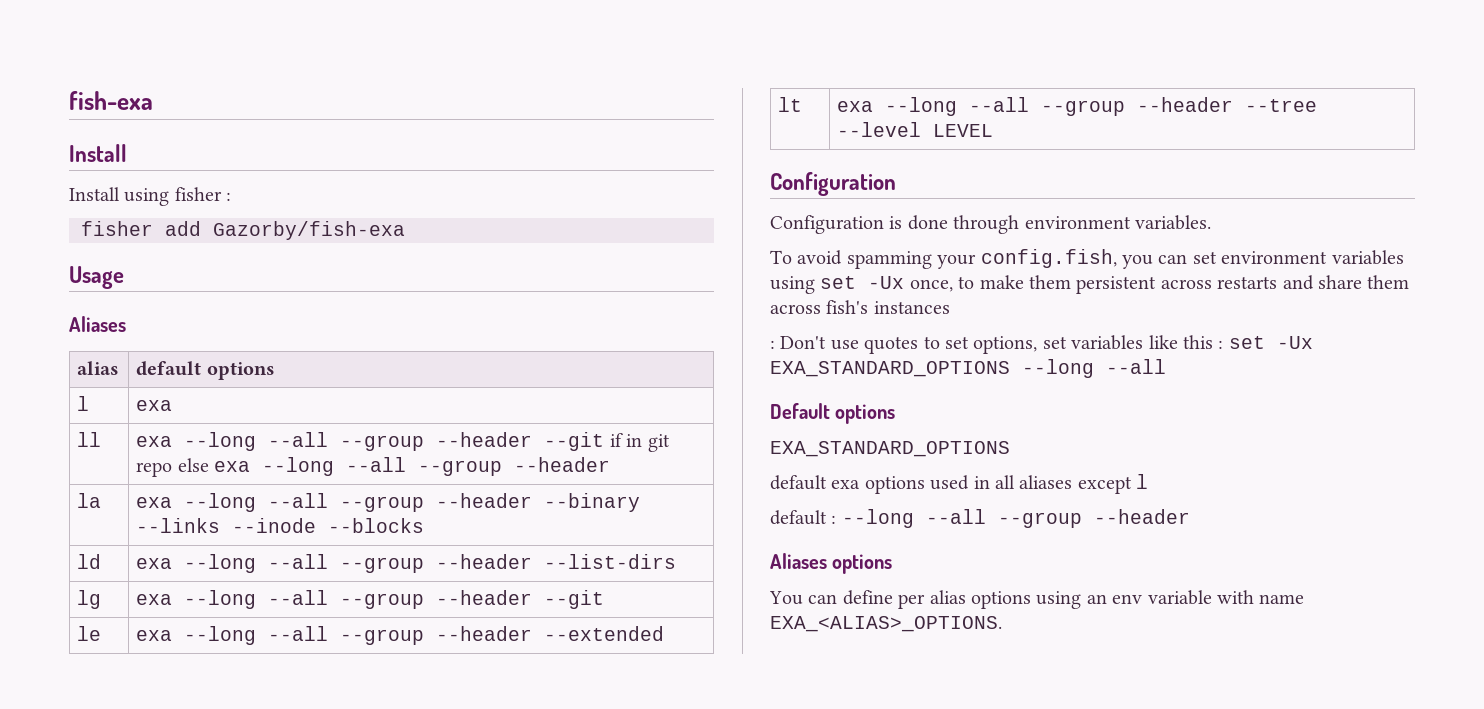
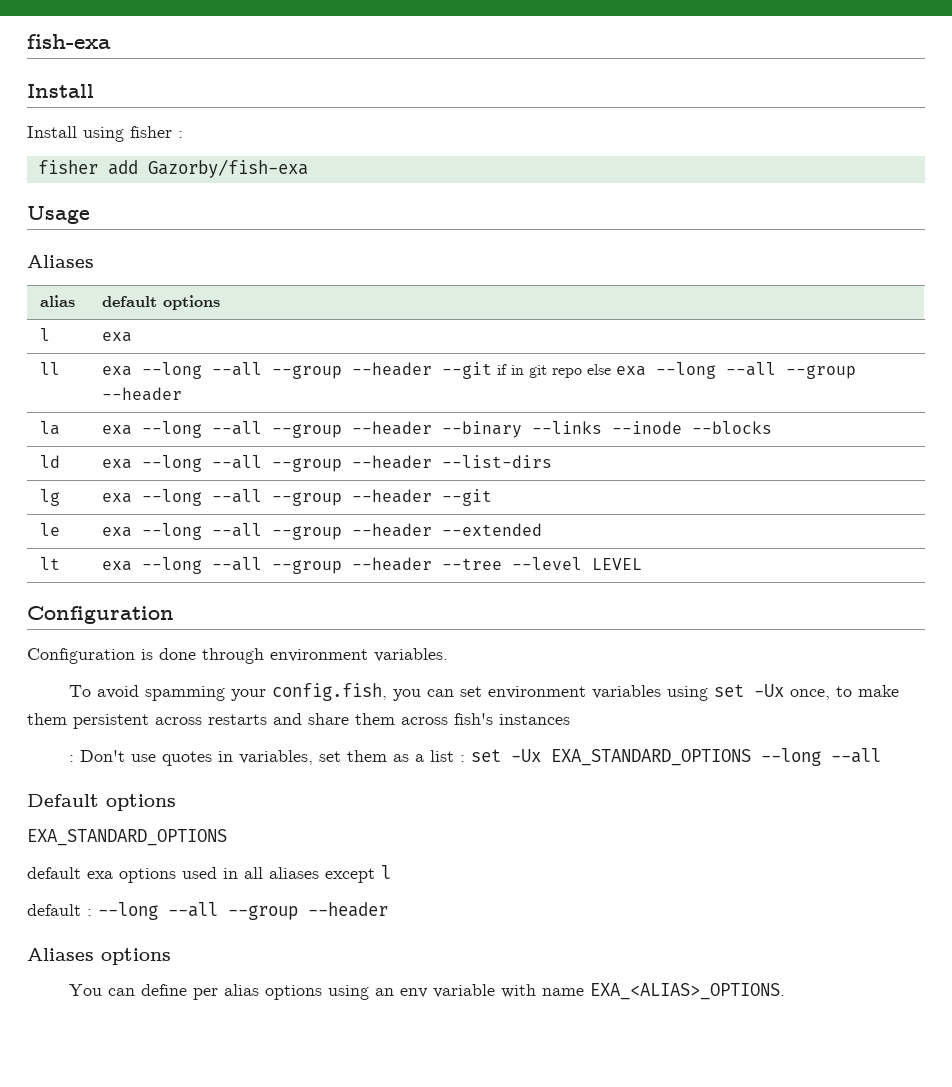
[923,335,1213,354] to set options, set variables like this -> [218,750,455,765] in variables, set them as a list

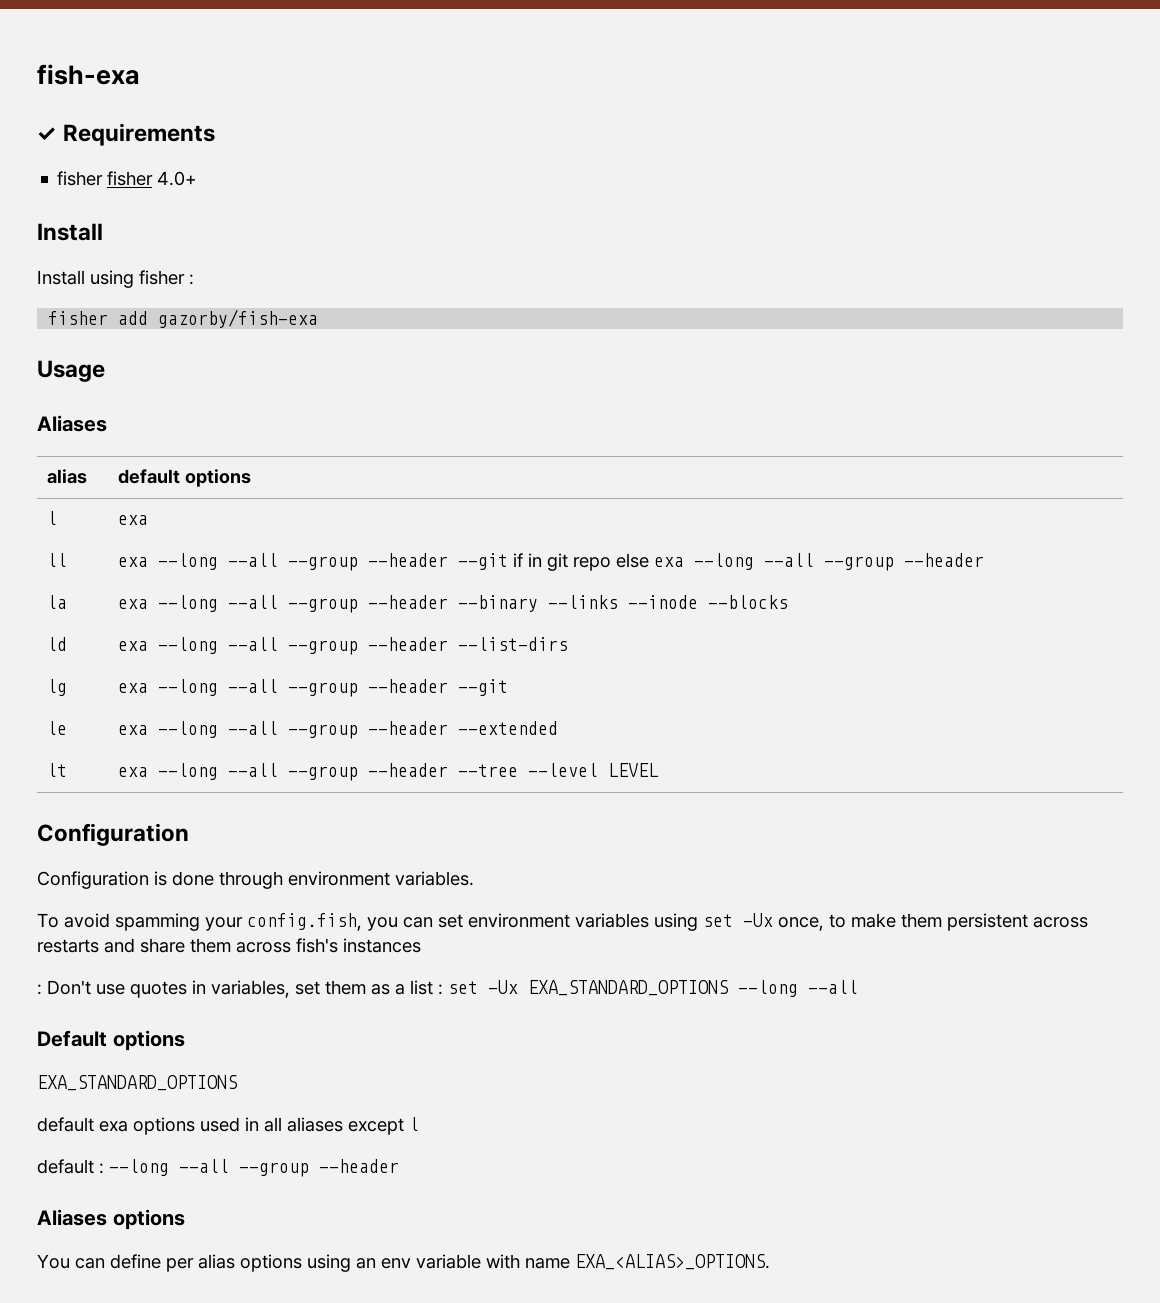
(111, 41) none -> [37,123,216,146] [57,171,198,186] // ✓ Requirements // fisher fisher 4.0+
[147,159,308,178] Gazorby/fish-exa -> [158,309,319,328] gazorby/fish-exa

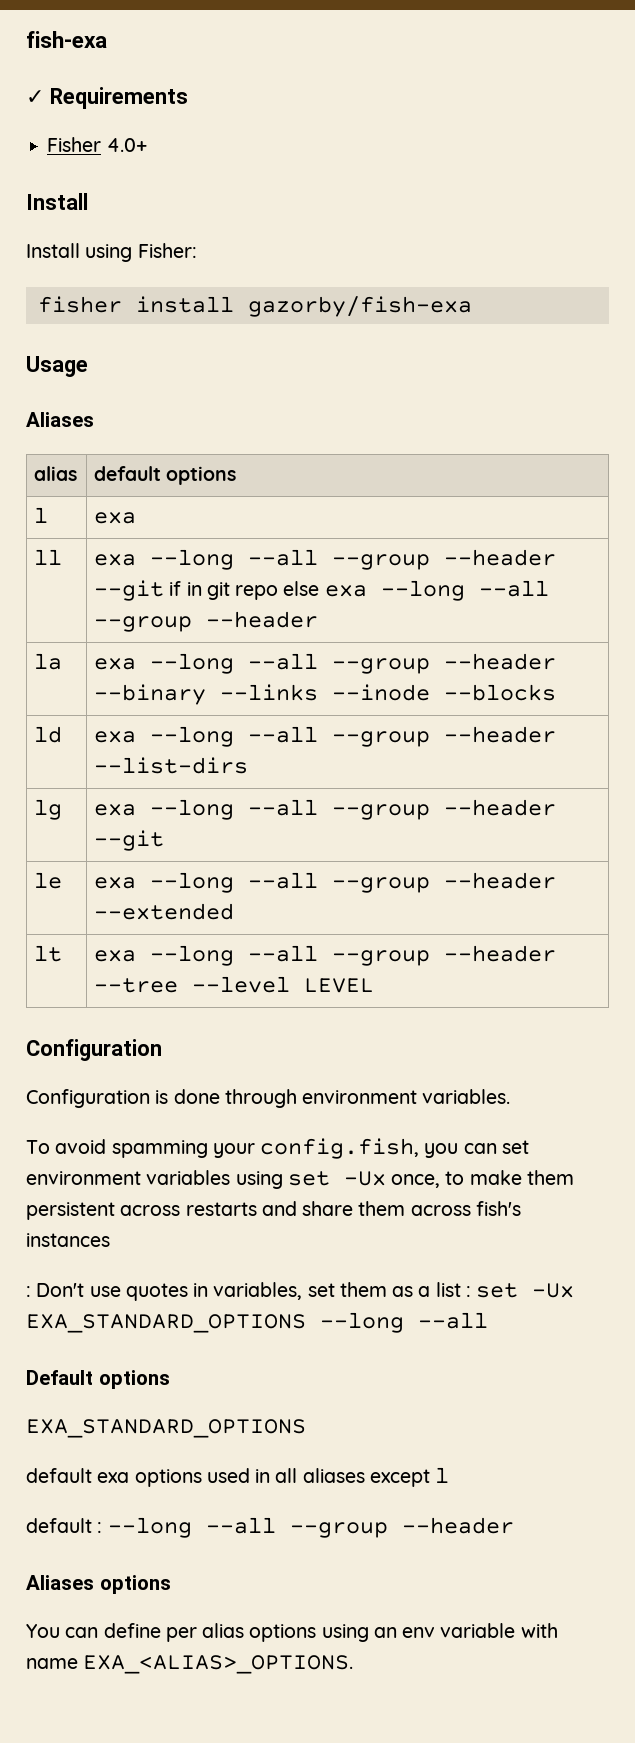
[57,171,154,186] fisher fisher -> [47,137,102,152] Fisher
[139,270,194,285] [48,311,149,325] fisher : // fisher add -> [137,243,197,258] [37,296,234,313] Fisher: // fisher install

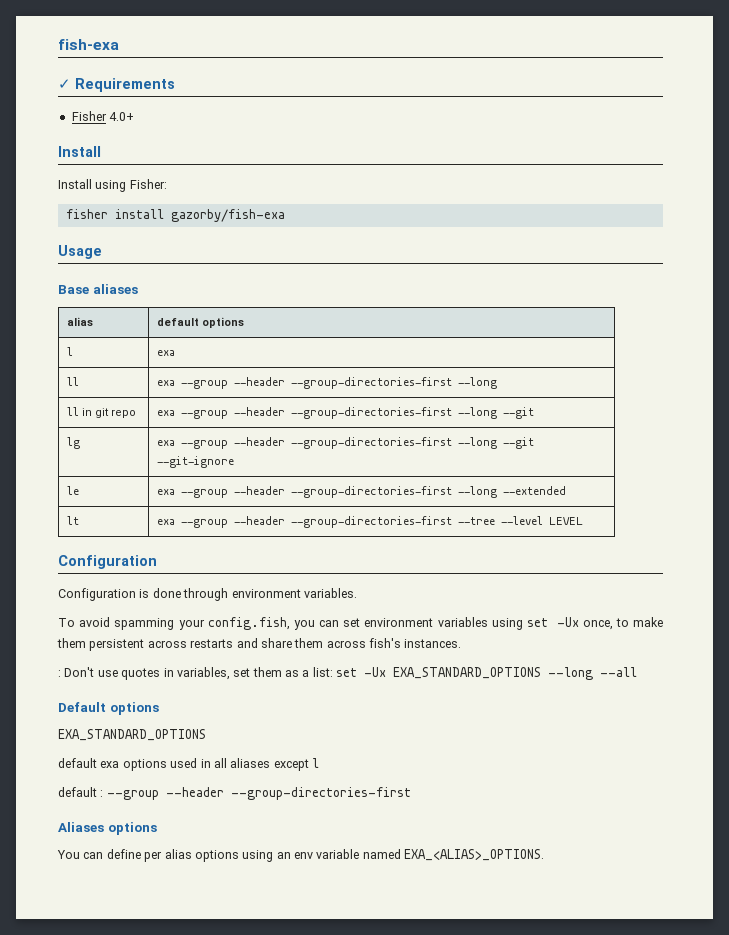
[26,412,94,427] Aliases -> [58,284,138,294] Base aliases
[150,549,557,570] [94,580,549,601] [94,611,319,632] [34,653,63,670] [94,653,557,674] [94,684,557,705] [34,726,63,743] [94,726,557,747] [94,757,249,774] [34,799,63,820] [94,799,557,820] [94,830,165,851] --long --all --group --header --git if in git repo else exa --long --all --group --header // la | exa --long --all --group --header --binary --links --inode --blocks // ld | exa --long --all --group --header --list-dirs // lg | exa --long --all --group --header --git -> [181,377,498,389] [67,407,137,418] [157,407,535,419] [67,437,81,449] [157,437,535,449] [157,456,235,468] --group --header --group-directories-first --long // ll in git repo | exa --group --header --group-directories-first --long --git // lg | exa --group --header --group-directories-first --long --git --git-ignore
[150,872,557,893] --long --all --group --header -> [181,486,498,498] --group --header --group-directories-first --long
[150,945,557,966] --long --all --group --header -> [181,516,453,528] --group --header --group-directories-first
[26,1233,110,1247] instances -> [404,639,462,648] instances.
[435,1282,471,1297] list : -> [312,667,333,677] list:
[107,1517,514,1538] --long --all --group --header -> [106,787,411,800] --group --header --group-directories-first
[520,1623,558,1638] [26,1658,78,1669] with name -> [362,849,401,859] named

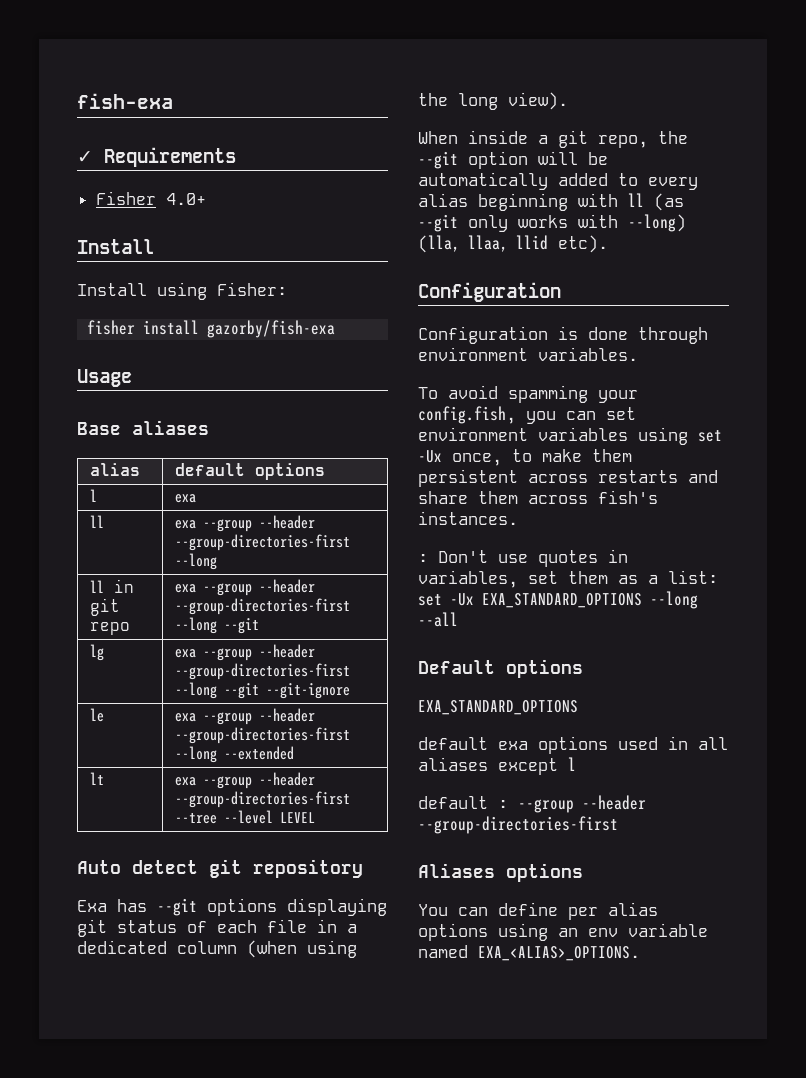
(584, 521) none -> [77,859,363,878] [77,898,387,916] [77,919,357,937] [77,940,357,958] [418,92,568,110] [418,130,688,148] [418,151,608,169] [418,172,698,190] [418,193,684,211] [418,214,686,232] [418,235,608,253] // Auto detect git repository // Exa has --git options displaying git status of each file in a dedicated column (when using the long view). // When inside a git repo, the --git option will be automatically added to every alias beginning with ll (as --git only works with --long) (lla, llaa, llid etc).

